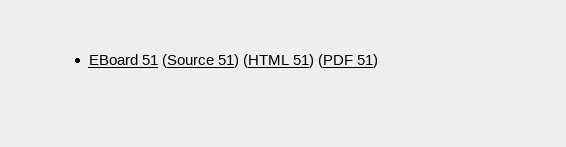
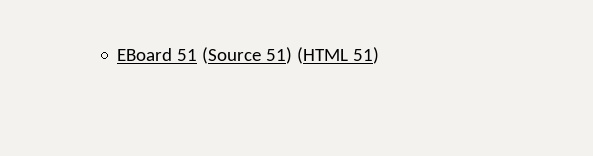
[317,54,378,68] (PDF 51) -> (380, 55) none

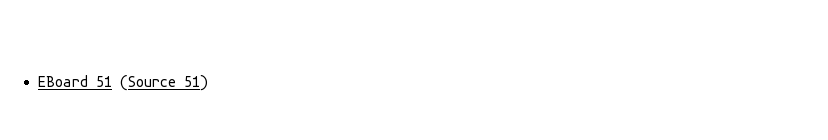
[297,47,380,64] (HTML 51) -> (208, 83) none

